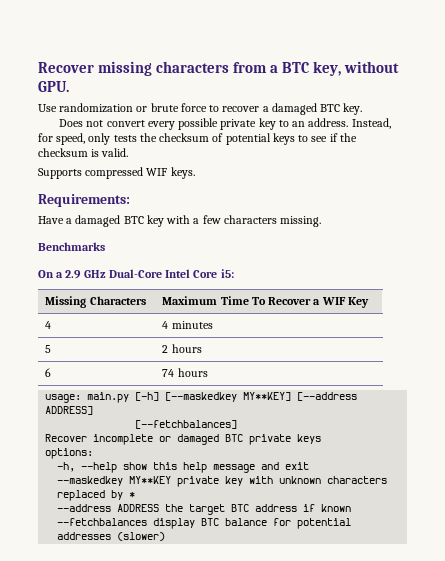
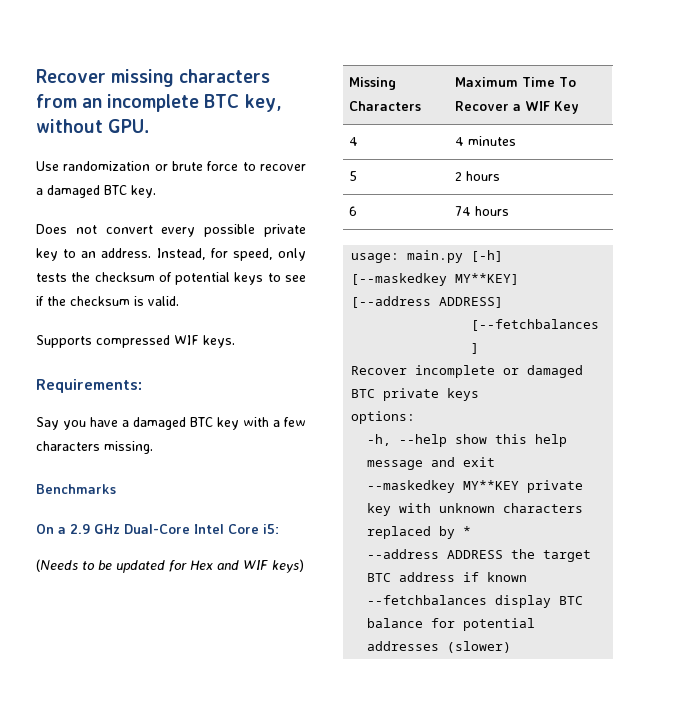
[270,65,279,73] a -> [82,94,200,112] an incomplete
[38,216,64,224] Have -> [36,417,118,430] Say you have
(234, 273) none -> [36,559,304,573] // (Needs to be updated for Hex and WIF keys)

